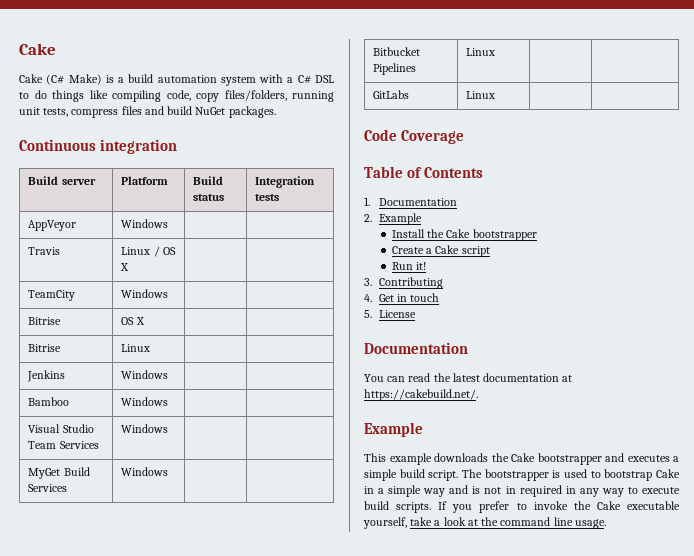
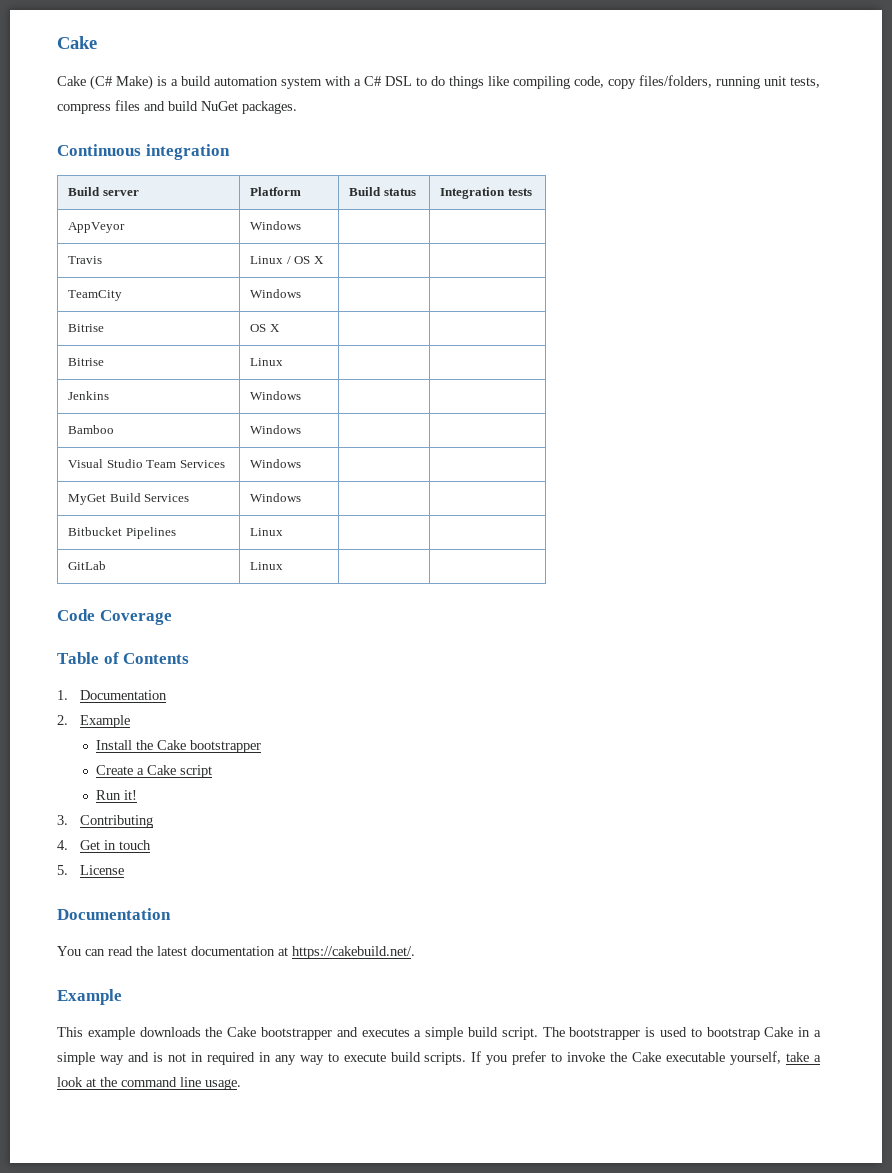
[373,90,410,99] GitLabs -> [68,561,107,570] GitLab

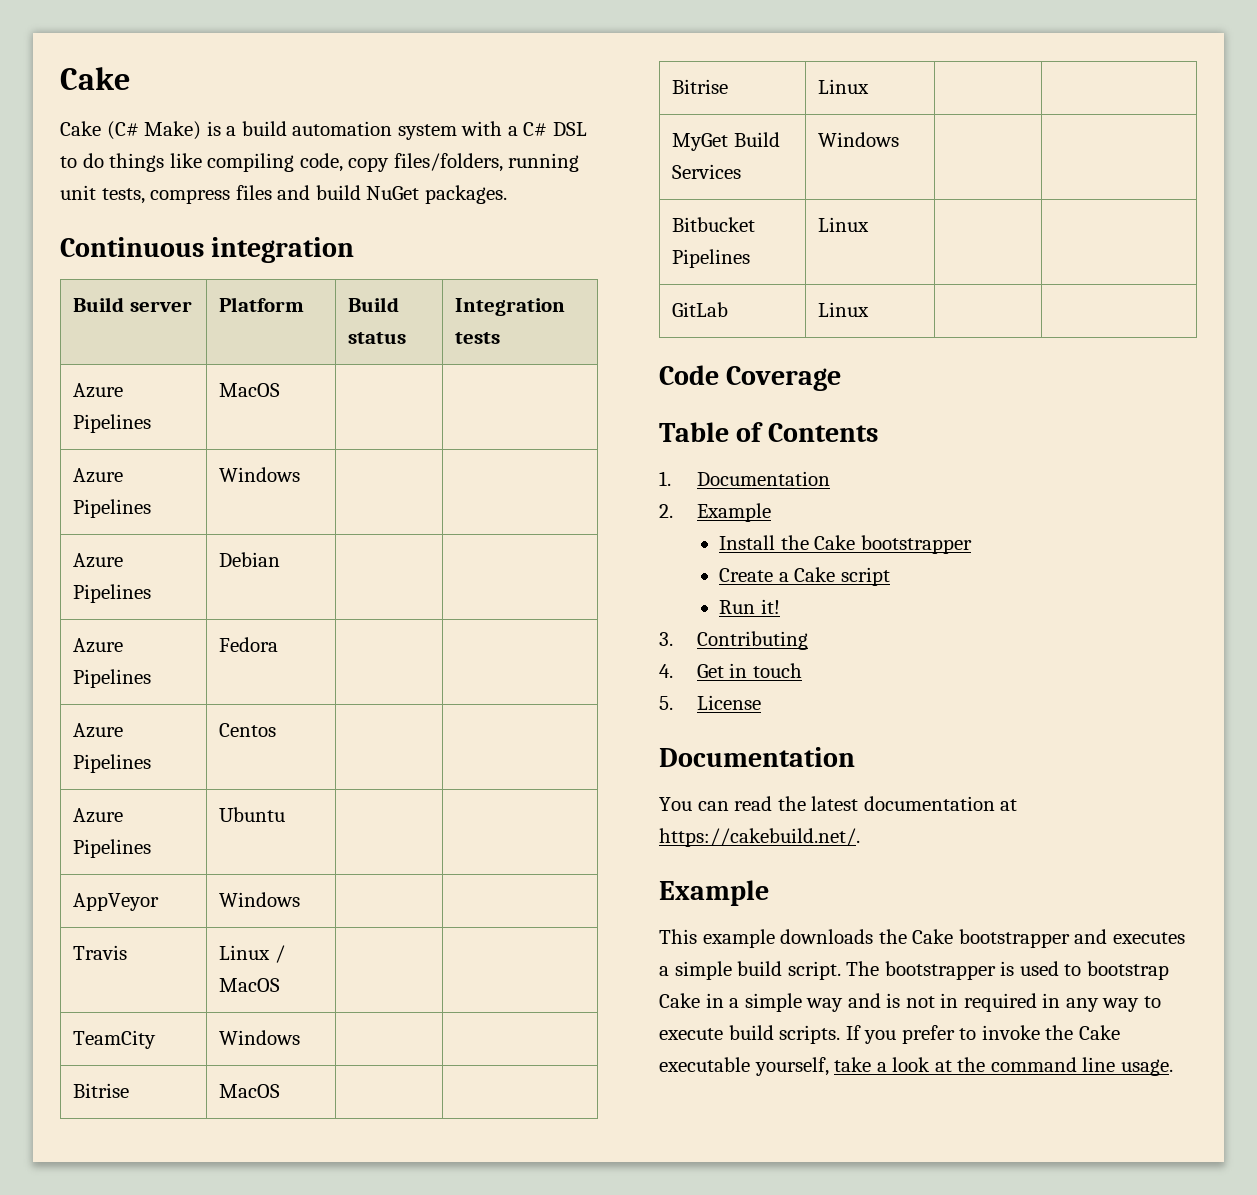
(532, 192) none -> [73,383,124,398] [73,414,152,433] [219,383,281,397] [73,468,124,483] [73,499,152,518] [219,467,301,482] [73,553,124,568] [73,584,152,603] [219,552,281,567] [73,638,124,653] [73,669,152,688] [219,637,279,652] [73,723,124,738] [73,754,152,773] [219,723,277,737] [73,808,124,823] [73,839,152,858] [219,807,286,822] // Azure Pipelines | MacOS | | // Azure Pipelines | Windows | | // Azure Pipelines | Debian | | // Azure Pipelines | Fedora | | // Azure Pipelines | Centos | | // Azure Pipelines | Ubuntu | |
[294,256,324,264] OS X -> [219,978,281,992] MacOS
[250,324,280,332] OS X -> [219,1084,281,1098] MacOS
[68,391,110,400] [250,391,302,400] [68,425,115,434] [250,425,302,434] [68,459,225,468] [250,459,302,468] // Jenkins | Windows | | // Bamboo | Windows | | // Visual Studio Team Services | Windows | | -> (870, 86) none

